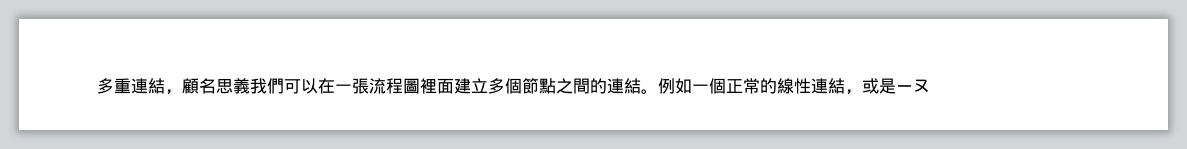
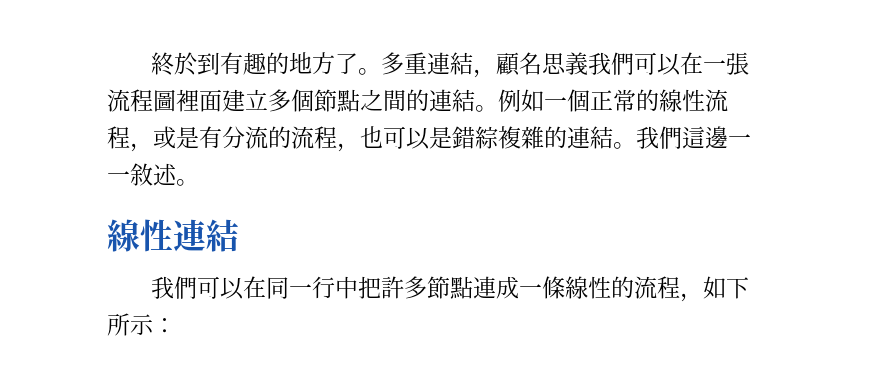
(97, 86) none -> [151,52,382,76] 終於到有趣的地方了。
[811,78,930,95] 連結，或是ㄧㄡ -> [705,89,728,112] [107,126,751,152] [107,163,199,186] [107,219,239,252] [151,276,750,302] [107,313,176,336] 流程，或是有分流的流程，也可以是錯綜複雜的連結。我們這邊一一敘述。 // 線性連結 // 我們可以在同一行中把許多節點連成一條線性的流程，如下所示：

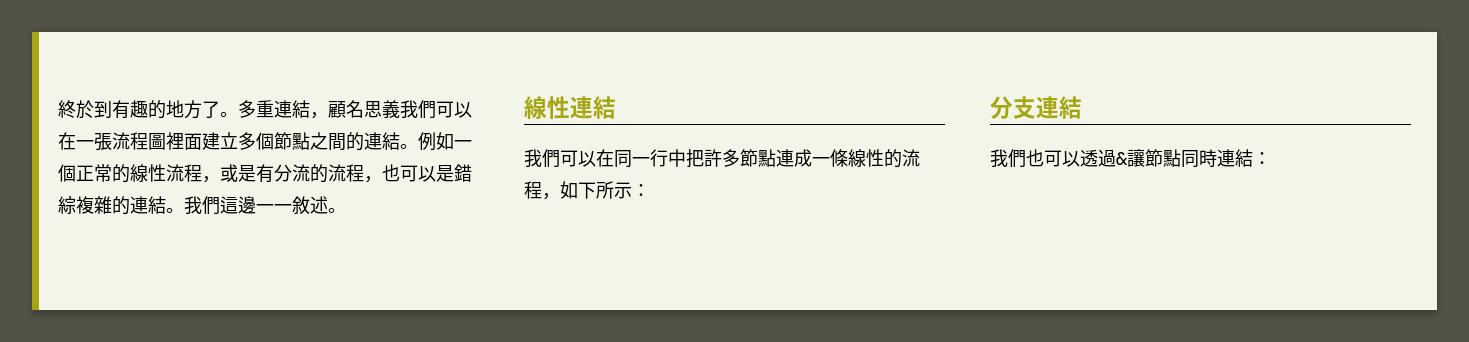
(176, 325) none -> [990,96,1082,119] [990,149,1271,168] // 分支連結 // 我們也可以透過&讓節點同時連結：

